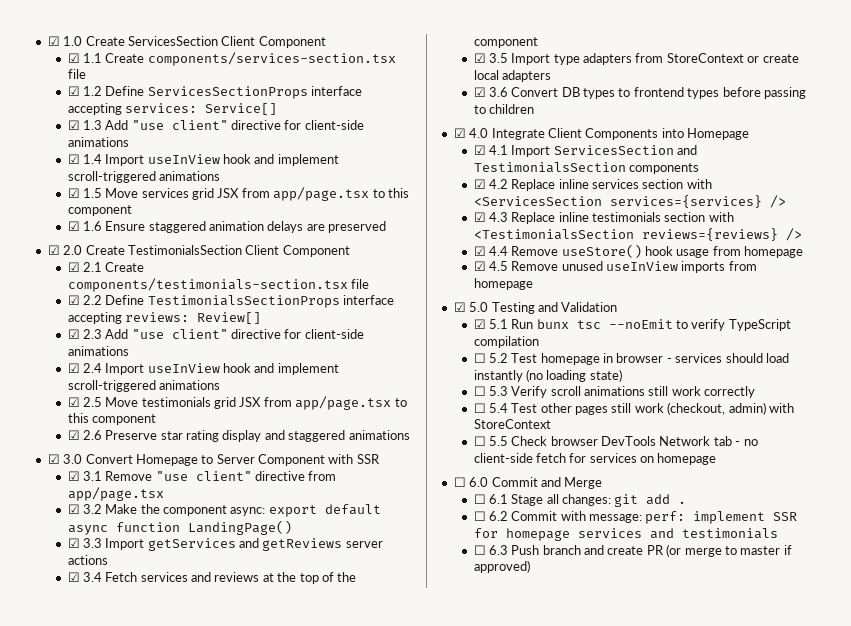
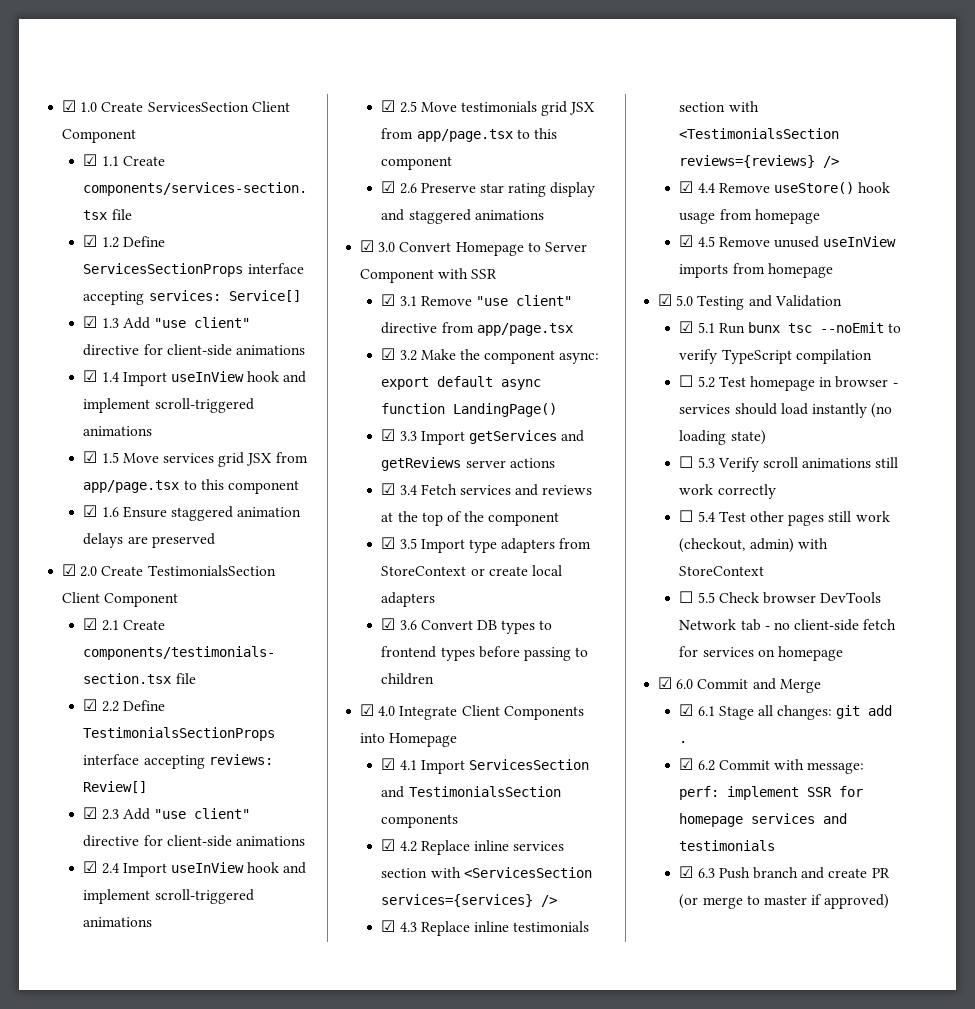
[453,477,466,487] ☐ -> [658,677,673,689] ☑
[473,494,486,504] ☐ -> [679,704,694,716] ☑
[473,511,486,521] ☐ -> [679,758,694,770] ☑
[473,545,486,555] ☐ -> [679,866,694,878] ☑

